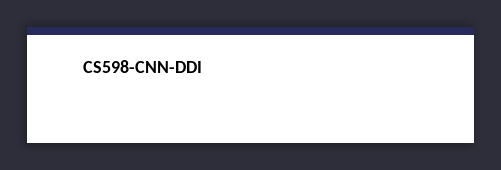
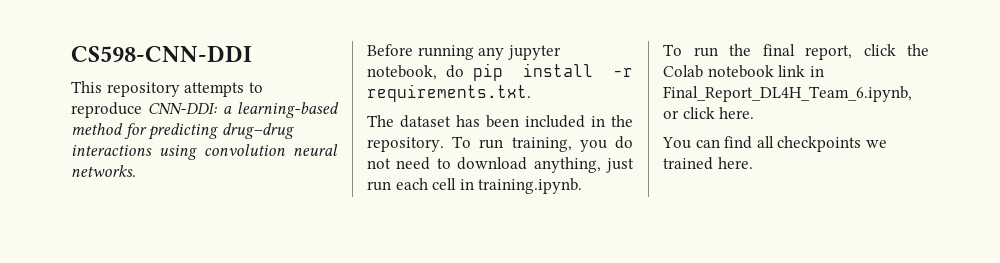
(202, 66) none -> [71,81,263,97] [71,102,339,118] [71,123,294,140] [71,144,338,160] [71,165,136,177] [367,44,561,60] [367,63,633,81] [367,84,531,102] [367,115,633,128] [367,136,633,152] [367,157,634,173] [367,178,583,194] [663,44,929,60] [663,65,824,78] [663,86,912,102] [663,107,755,119] [662,136,887,152] [663,157,753,170] // This repository attempts to reproduce CNN-DDI: a learning-based method for predicting drug–drug interactions using convolution neural networks. // Before running any jupyter notebook, do pip install -r requirements.txt. // The dataset has been included in the repository. To run training, you do not need to download anything, just run each cell in training.ipynb. // To run the final report, click the Colab notebook link in Final_Report_DL4H_Team_6.ipynb, or click here. // You can find all checkpoints we trained here.

